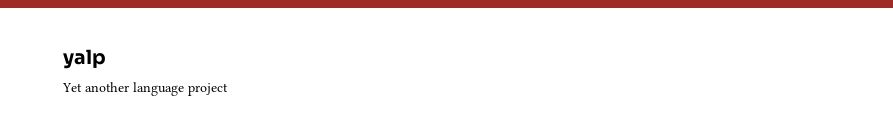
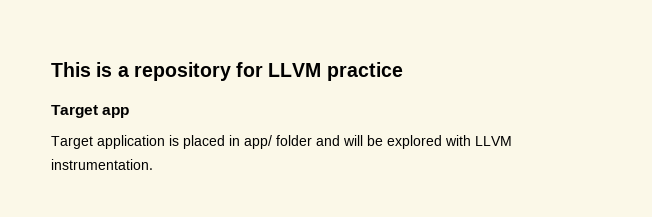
[63,49,106,69] [62,82,228,96] yalp // Yet another language project -> [51,62,403,81] [51,105,130,118] [51,135,512,149] [51,159,153,170] This is a repository for LLVM practice // Target app // Target application is placed in app/ folder and will be explored with LLVM instrumentation.

